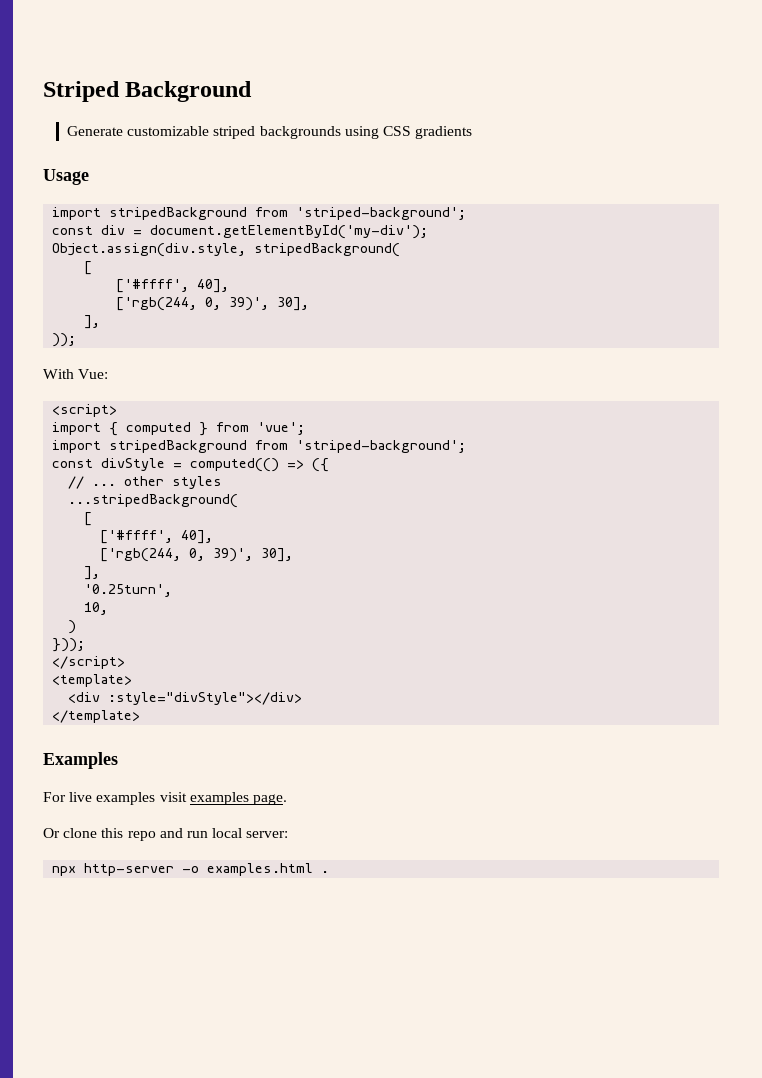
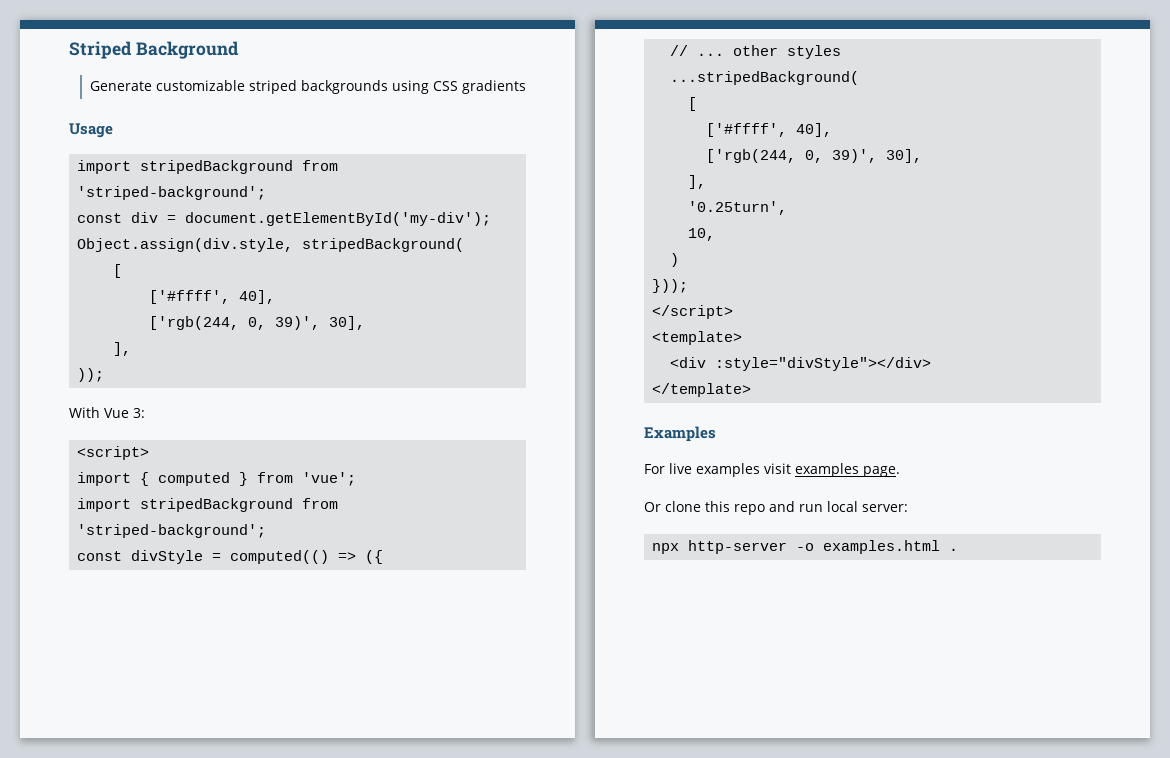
[78,369,109,379] Vue: -> [104,408,145,418] Vue 3:

